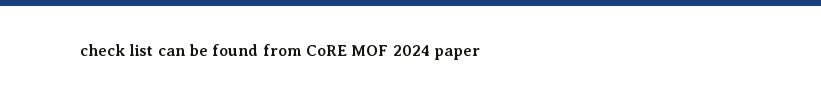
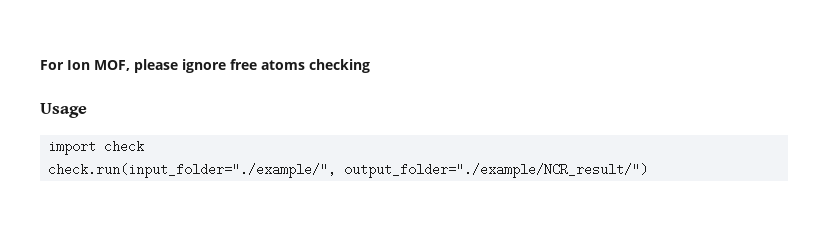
[80,44,480,60] check list can be found from CoRE MOF 2024 paper -> [40,59,370,73] [40,103,87,118] [48,140,145,155] [48,163,649,178] For Ion MOF, please ignore free atoms checking // Usage // import check // check.run(input_folder="./example/", output_folder="./example/NCR_result/")

